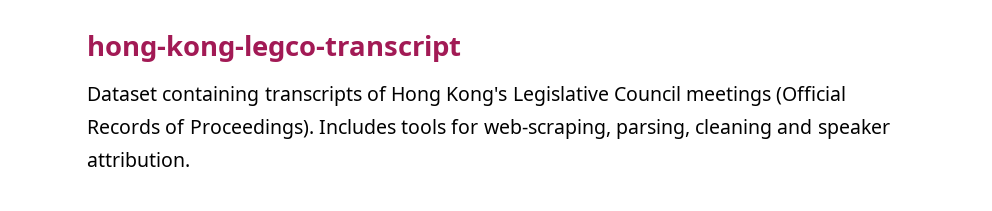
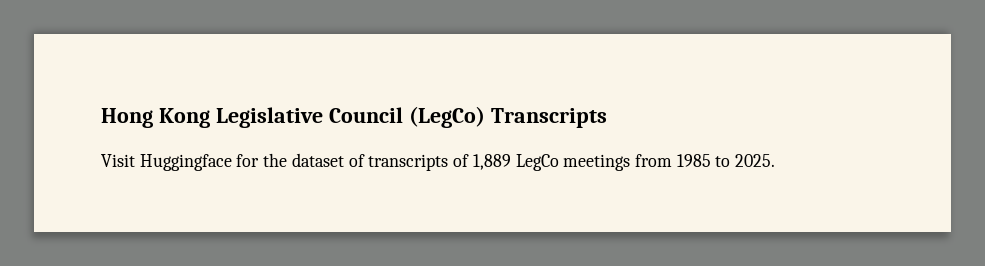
[87,35,461,62] [87,86,847,106] [87,119,890,139] [87,152,190,167] hong-kong-legco-transcript // Dataset containing transcripts of Hong Kong's Legislative Council meetings (Official Records of Proceedings). Includes tools for web-scraping, parsing, cleaning and speaker attribution. -> [101,106,607,128] [101,153,776,171] Hong Kong Legislative Council (LegCo) Transcripts // Visit Huggingface for the dataset of transcripts of 1,889 LegCo meetings from 1985 to 2025.

